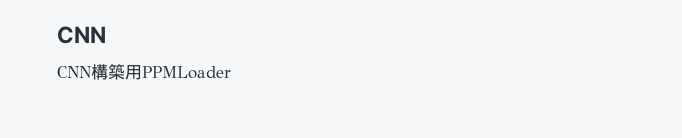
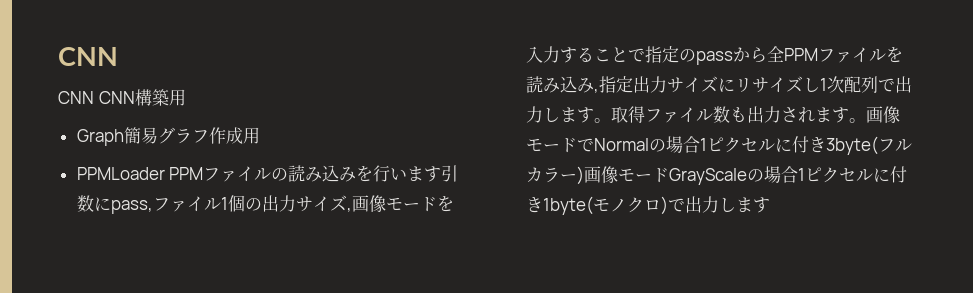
(92, 72) none -> [98,91,135,104] CNN
[142,66,231,79] PPMLoader -> [76,127,260,146] [76,165,459,182] [76,195,454,214] [525,46,903,65] [525,76,912,93] [525,106,900,124] [525,136,912,155] [525,166,907,185] [525,196,770,215] // Graph簡易グラフ作成用 // PPMLoader PPMファイルの読み込みを行います引数にpass,ファイル1個の出力サイズ,画像モードを入力することで指定のpassから全PPMファイルを読み込み,指定出力サイズにリサイズし1次配列で出力します。取得ファイル数も出力されます。画像モードでNormalの場合1ピクセルに付き3byte(フルカラー)画像モードGrayScaleの場合1ピクセルに付き1byte(モノクロ)で出力します

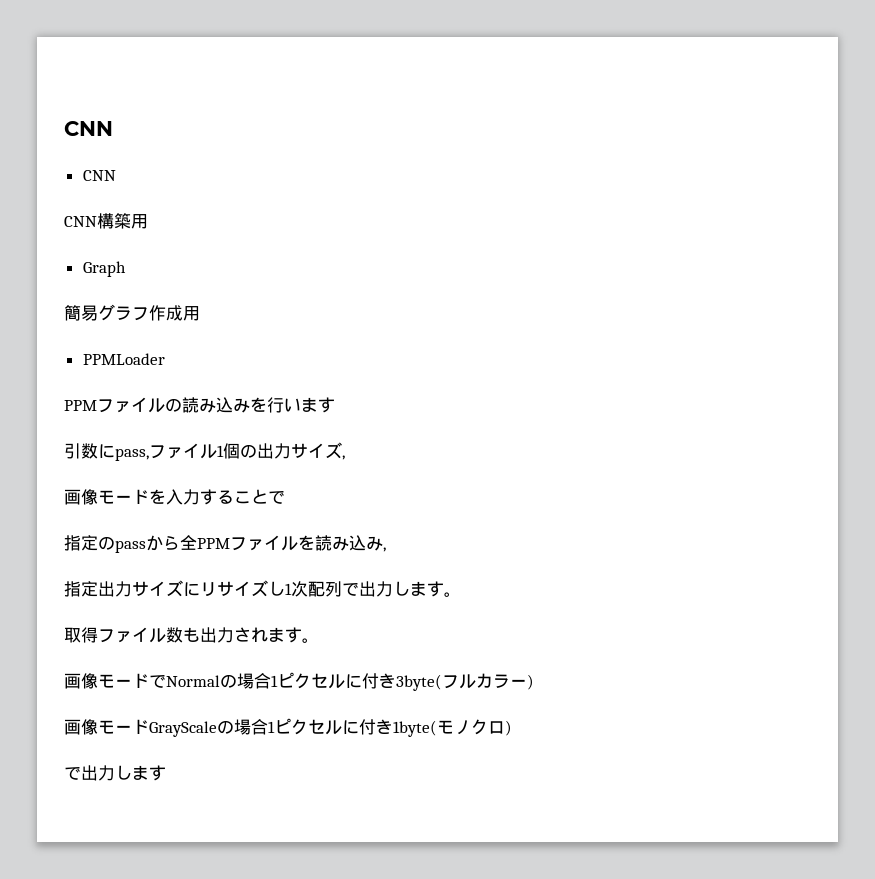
[58,47,118,66] [58,91,94,104] CNN // CNN -> [64,121,113,136] [82,170,116,181] CNN // CNN //
(124, 137) none -> (126, 269) //
(165, 173) none -> (165, 359) //
(442, 174) none -> (335, 405) //
(352, 210) none -> (345, 457) //
(645, 55) none -> (285, 497) //
(599, 91) none -> (386, 549) //
(611, 120) none -> (461, 594) //
(866, 120) none -> (319, 640) //
(584, 175) none -> (534, 682) //
(668, 205) none -> (512, 728) //

